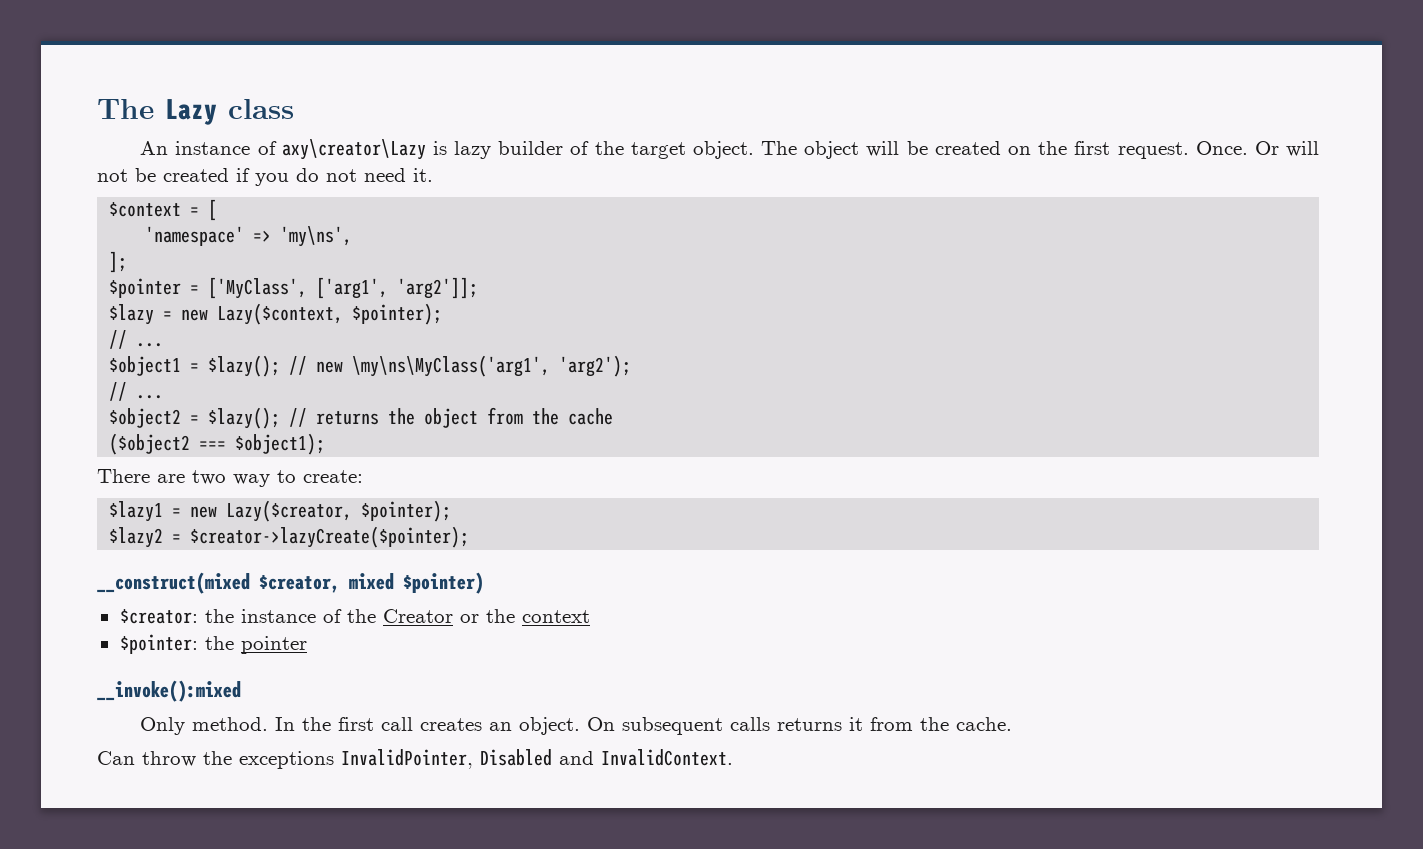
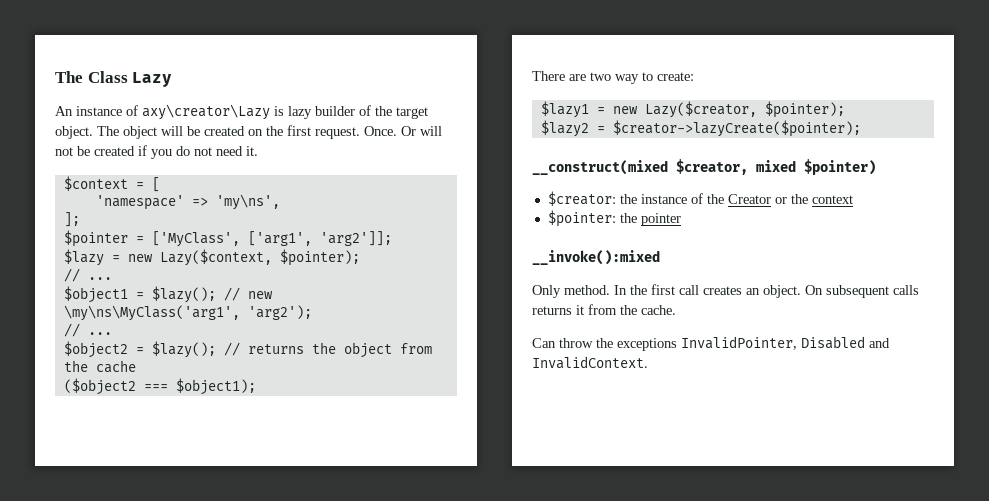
[97,99,154,119] The -> [55,71,128,83] The Class
[228,99,294,119] class -> (173, 79) none

